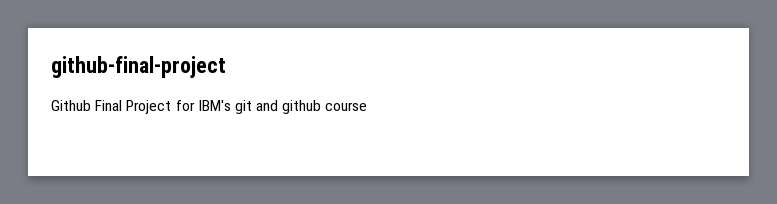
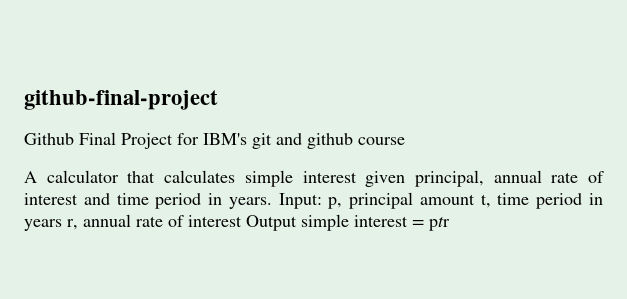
(368, 106) none -> [24,170,604,187] [24,192,603,209] [24,214,450,231] // A calculator that calculates simple interest given principal, annual rate of interest and time period in years. Input: p, principal amount t, time period in years r, annual rate of interest Output simple interest = ptr

